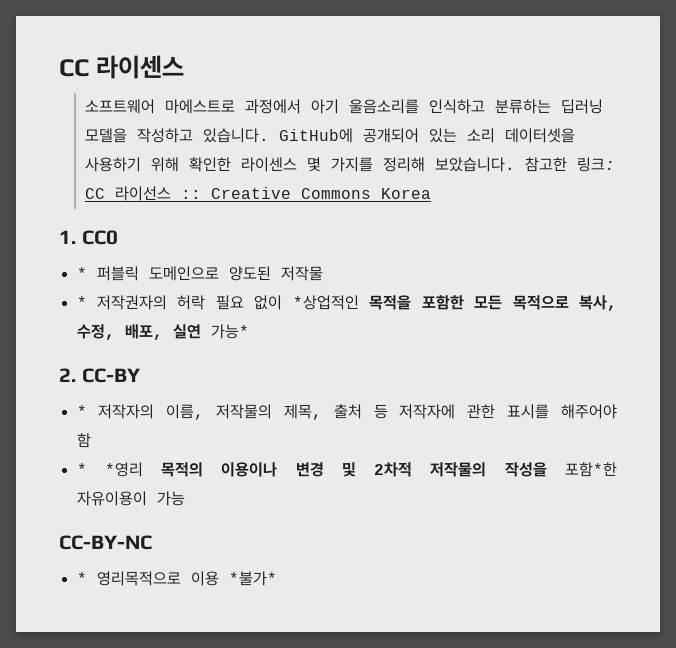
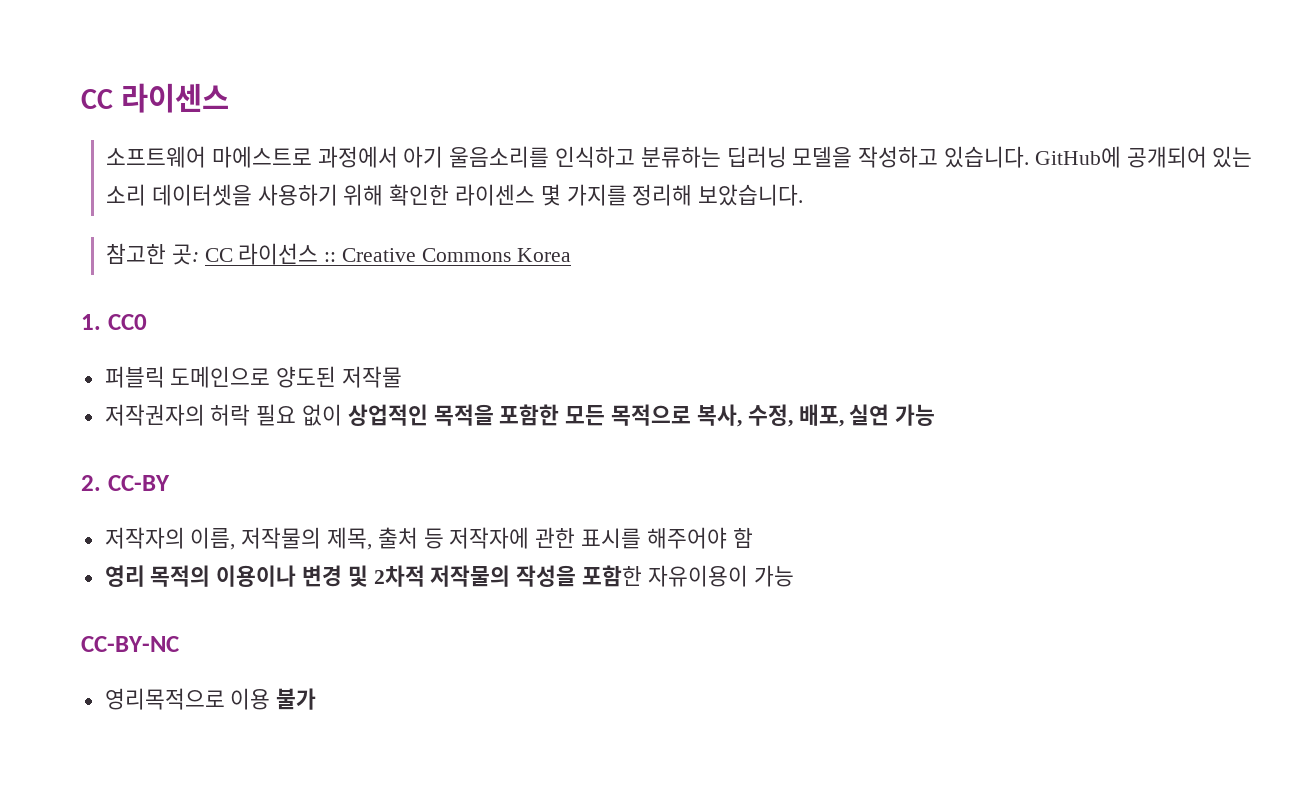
[524,157,615,172] 참고한 링크: -> [105,243,199,265] // 참고한 곳:
[76,267,87,279] * -> (147, 322) none
[76,296,87,308] * -> (403, 377) none
[292,295,359,310] *상업적인 -> [347,404,428,426] 상업적인
[210,324,249,339] 가능* -> [895,404,936,426] 가능
[76,405,87,417] * -> (170, 483) none
[76,462,143,477] * *영리 -> [104,565,145,587] 영리
[564,462,617,477] 포함*한 -> [582,565,643,587] 포함한
[76,572,87,584] * -> (179, 644) none
[228,571,277,586] *불가* -> [276,688,317,710] 불가

